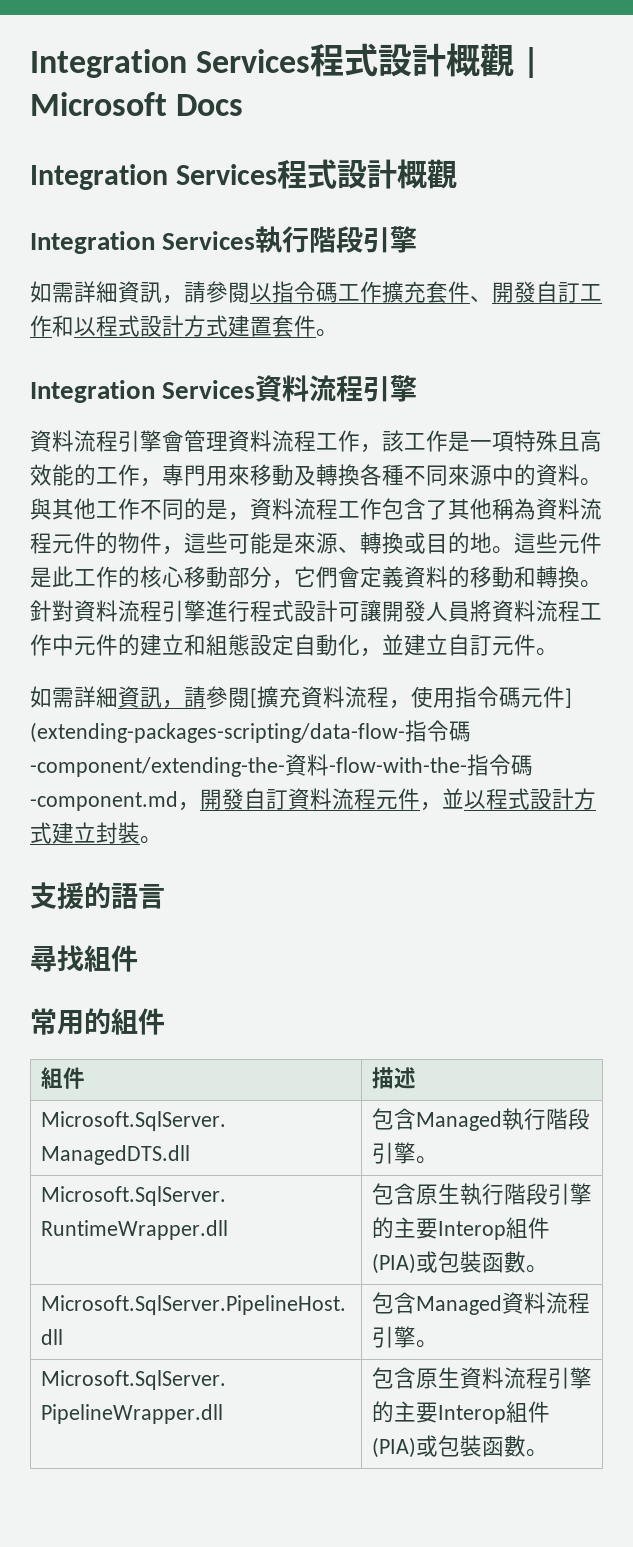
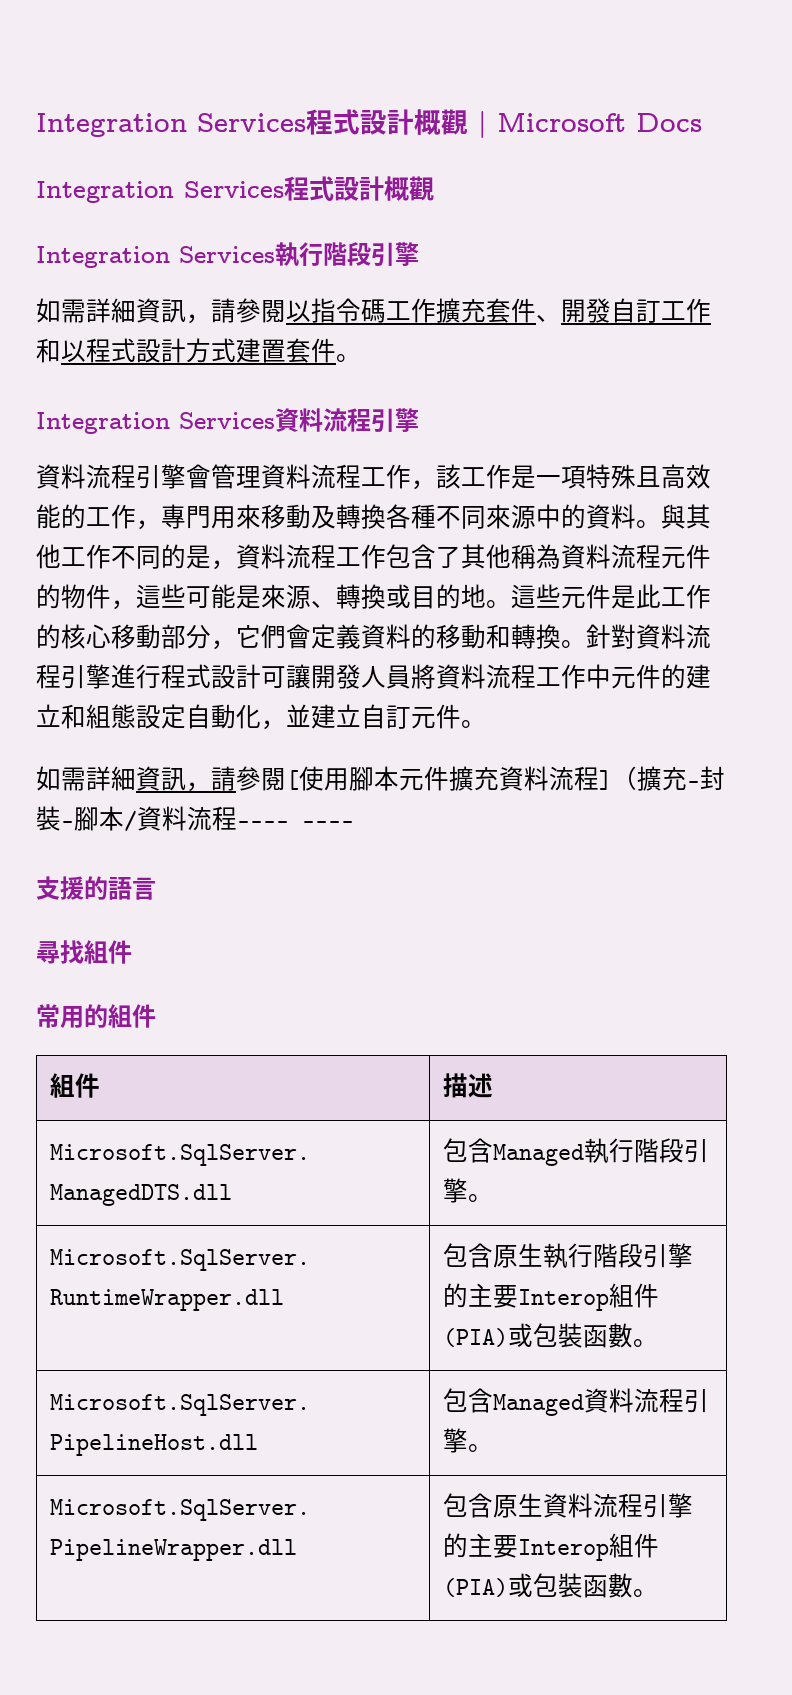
[257,686,572,709] [30,720,471,743] [30,754,533,777] [30,788,596,811] [30,822,162,844] 擴充資料流程，使用指令碼元件] (extending-packages-scripting/data-flow-指令碼-component/extending-the-資料-flow-with-the-指令碼-component.md，開發自訂資料流程元件，並以程式設計方式建立封裝。 -> [299,766,725,791] [36,806,354,832] 使用腳本元件擴充資料流程]（擴充-封裝-腳本/資料流程---- ----

